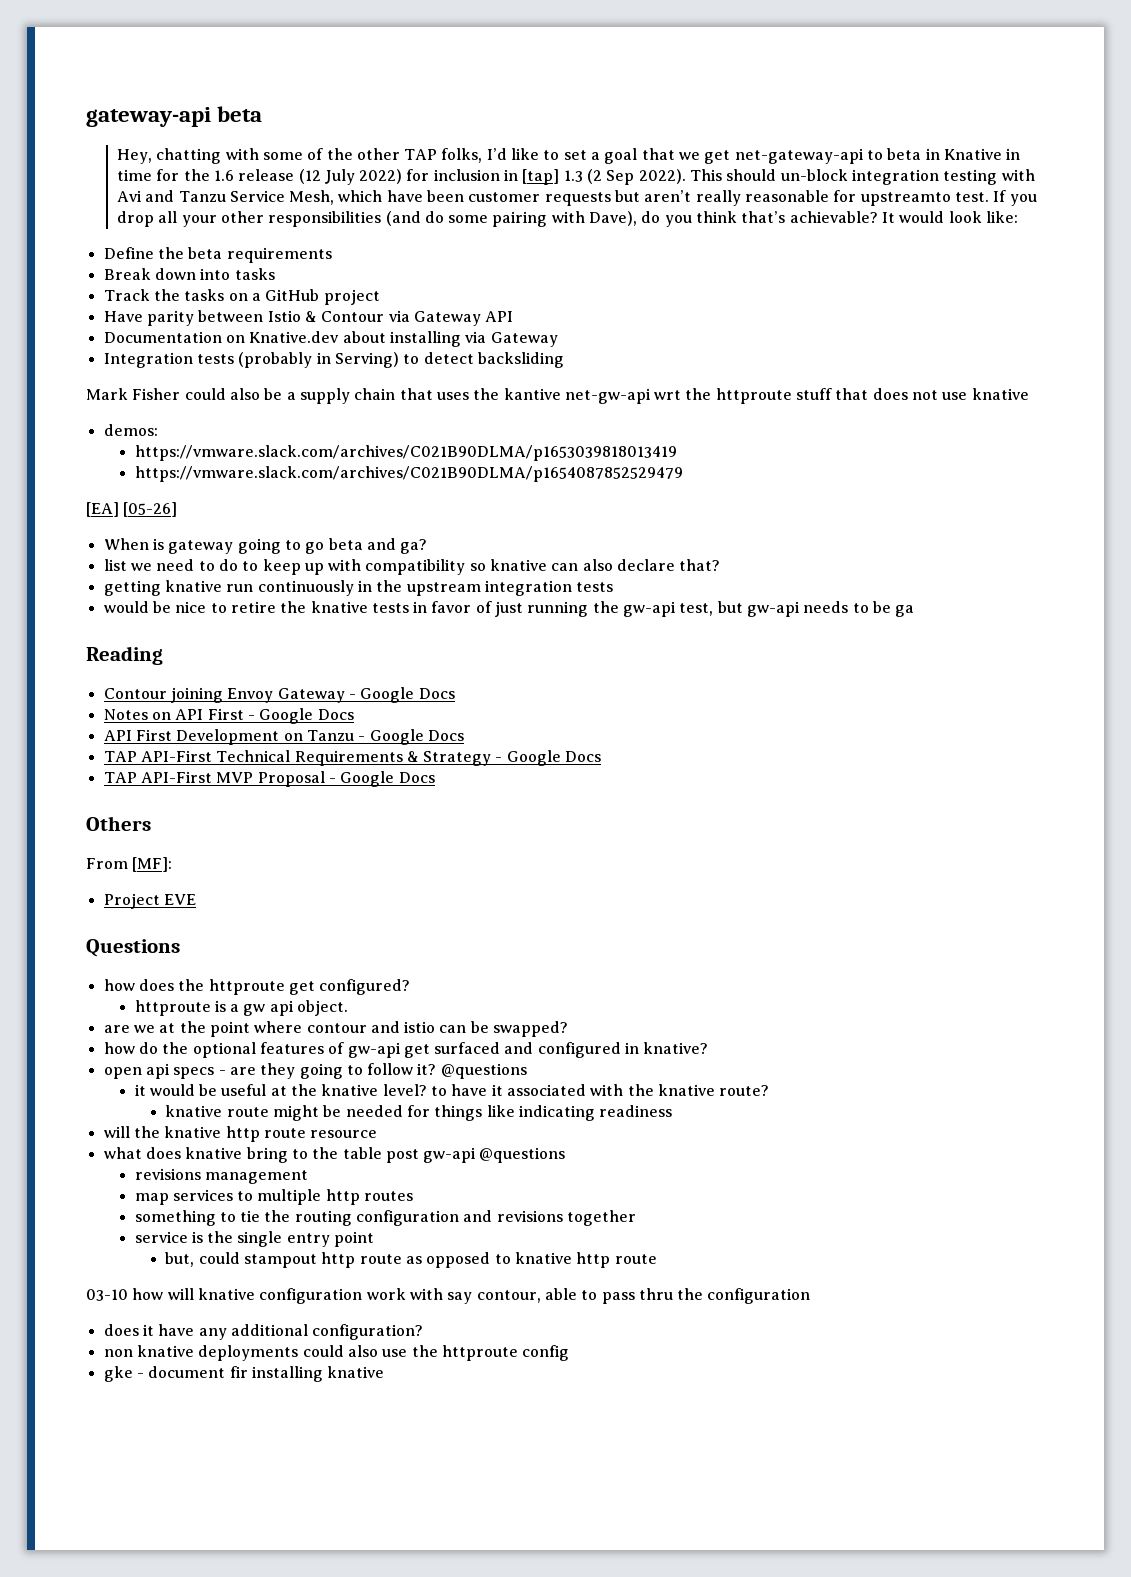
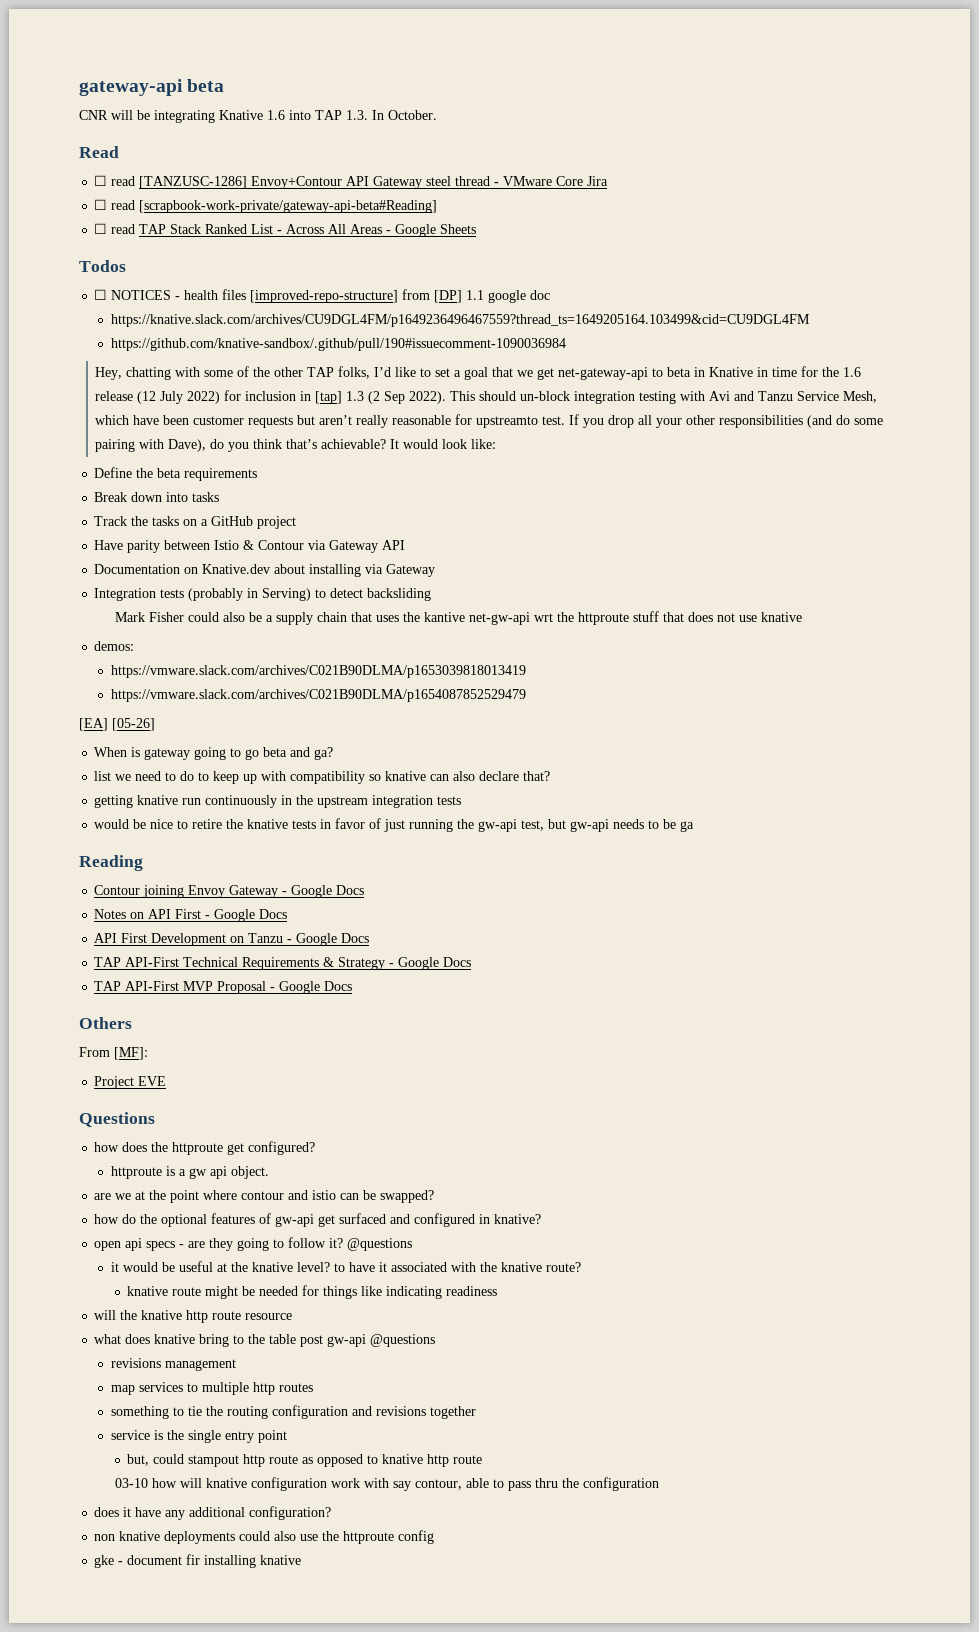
(263, 114) none -> [79,110,437,123] [79,146,119,158] [94,175,609,189] [94,199,438,213] [94,223,477,237] [79,260,126,272] [94,289,551,303] [110,314,810,327] [110,338,566,351] // CNR will be integrating Knative 1.6 into TAP 1.3. In October. // Read // ☐ read [TANZUSC-1286] Envoy+Contour API Gateway steel thread - VMware Core Jira // ☐ read [scrapbook-work-private/gateway-api-beta#Reading] // ☐ read TAP Stack Ranked List - Across All Areas - Google Sheets // Todos // ☐ NOTICES - health files [improved-repo-structure] from [DP] 1.1 google doc // https://knative.slack.com/archives/CU9DGL4FM/p1649236496467559?thread_ts=1649205164.103499&cid=CU9DGL4FM // https://github.com/knative-sandbox/.github/pull/190#issuecomment-1090036984

